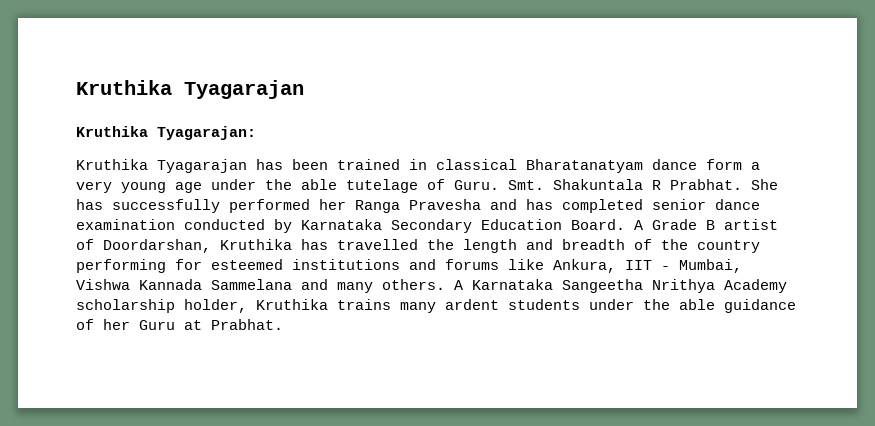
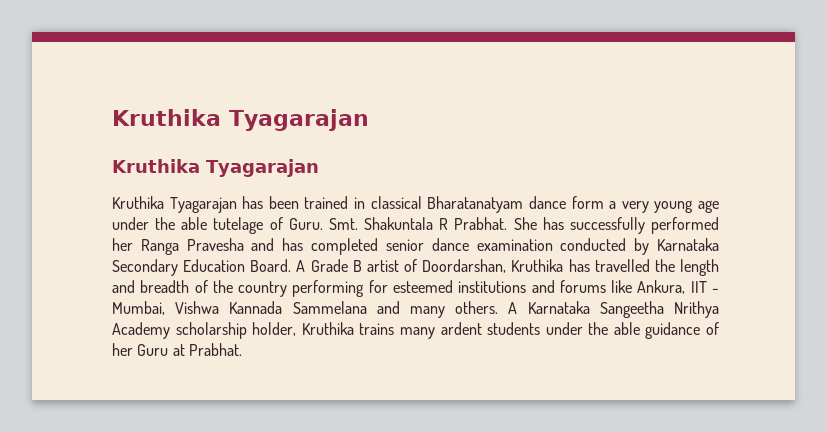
[76,80,304,99] [76,126,256,140] Kruthika Tyagarajan // Kruthika Tyagarajan: -> [112,109,369,131] [112,159,319,177] Kruthika Tyagarajan // Kruthika Tyagarajan

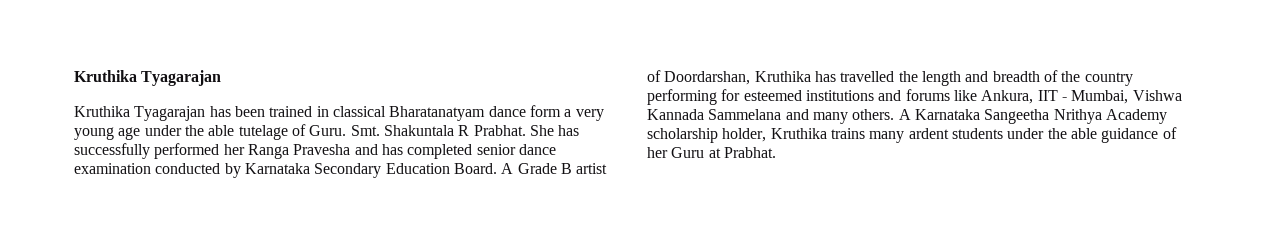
[112,109,369,131] [112,159,319,177] [112,196,237,213] Kruthika Tyagarajan // Kruthika Tyagarajan // Kruthika Tyagarajan -> [74,70,222,86] [74,106,206,121] Kruthika Tyagarajan // Kruthika Tyagarajan

